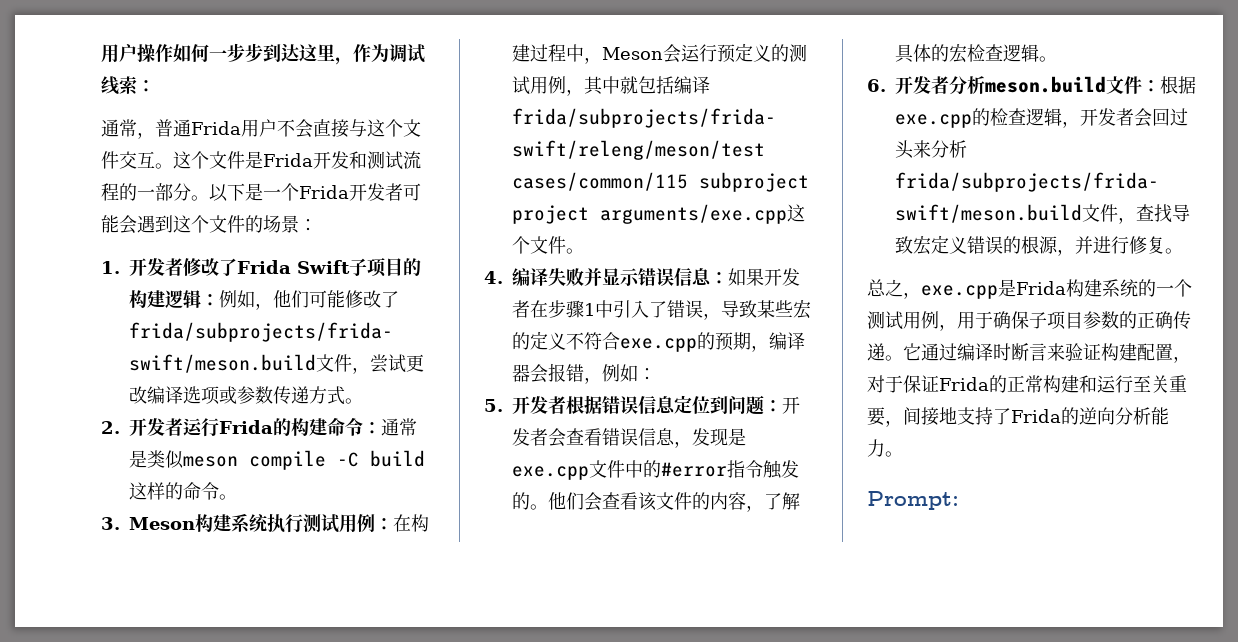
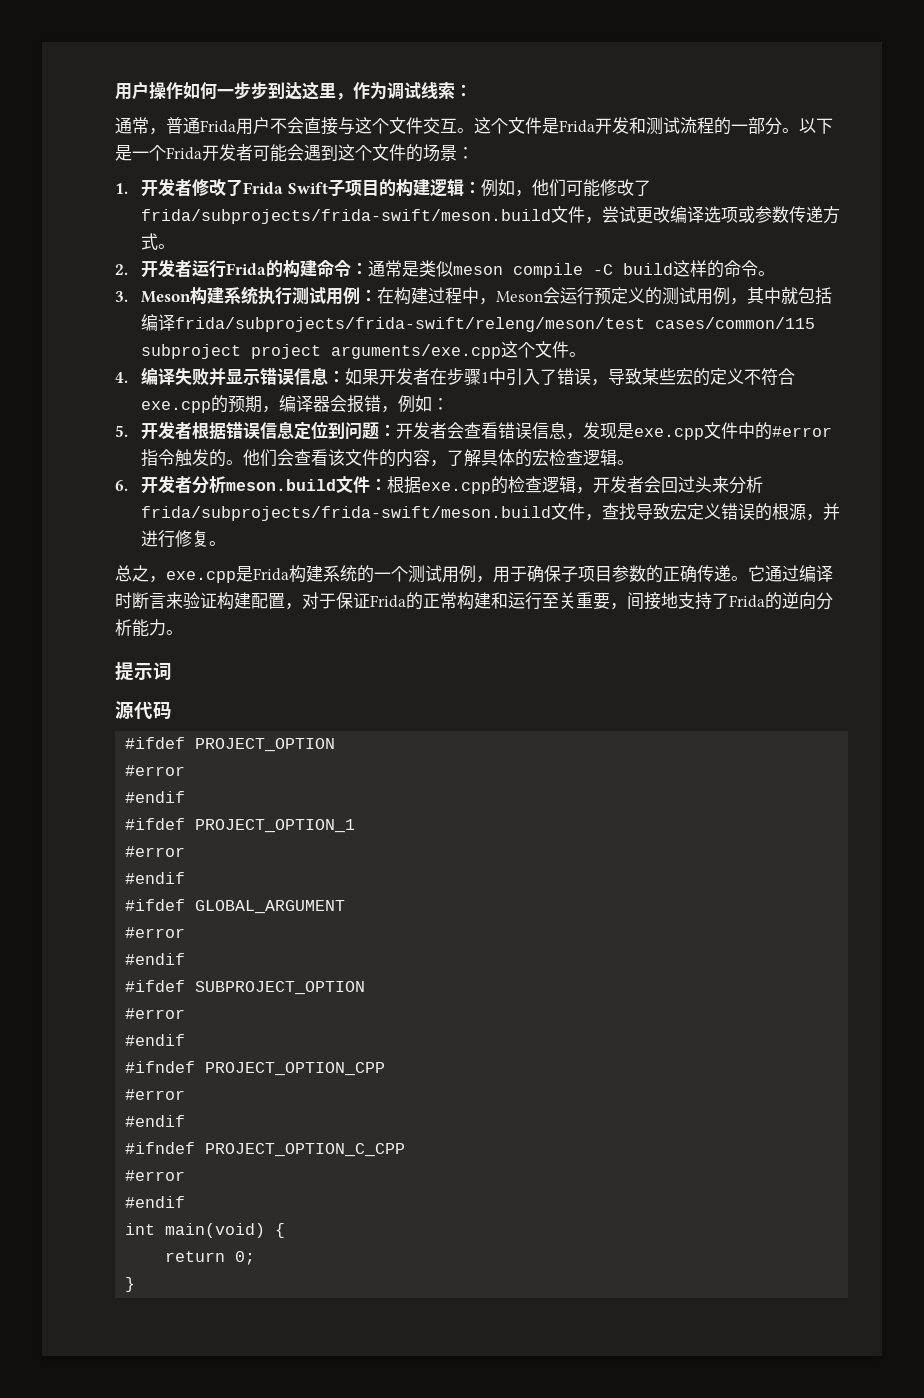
[867,491,959,510] Prompt: -> [115,661,172,681] [115,701,172,720] [125,737,336,752] [125,765,186,776] [125,791,186,803] [125,818,356,833] [125,846,186,857] [125,872,186,884] [125,899,346,914] [125,927,186,938] [125,953,186,965] [125,980,366,995] [125,1008,186,1019] [125,1034,186,1046] [125,1061,386,1076] [125,1089,186,1100] [125,1115,186,1127] [125,1142,406,1157] [125,1170,186,1181] [125,1196,186,1208] [125,1223,286,1238] [165,1251,256,1265] [125,1277,136,1292] 提示词 // 源代码 // #ifdef PROJECT_OPTION // #error // #endif // #ifdef PROJECT_OPTION_1 // #error // #endif // #ifdef GLOBAL_ARGUMENT // #error // #endif // #ifdef SUBPROJECT_OPTION // #error // #endif // #ifndef PROJECT_OPTION_CPP // #error // #endif // #ifndef PROJECT_OPTION_C_CPP // #error // #endif // int main(void) { // return 0; // }

